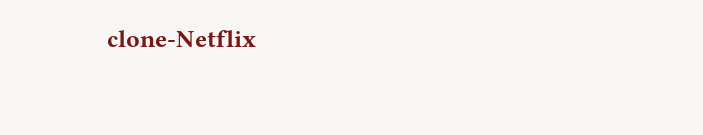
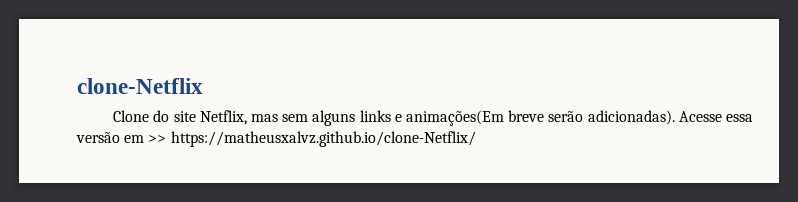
(256, 38) none -> [113,110,753,126] [76,131,476,147] // Clone do site Netflix, mas sem alguns links e animações(Em breve serão adicionadas). Acesse essa versão em >> https://matheusxalvz.github.io/clone-Netflix/

